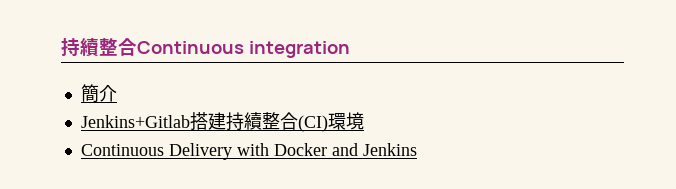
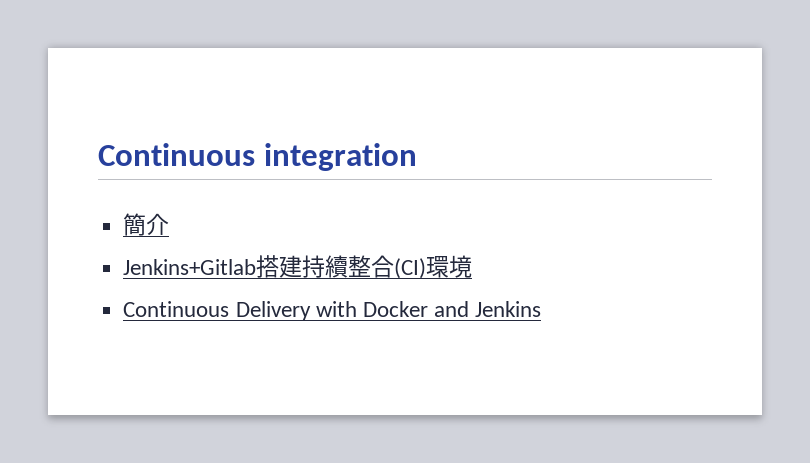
[61,38,137,57] 持續整合 -> (98, 154) none

